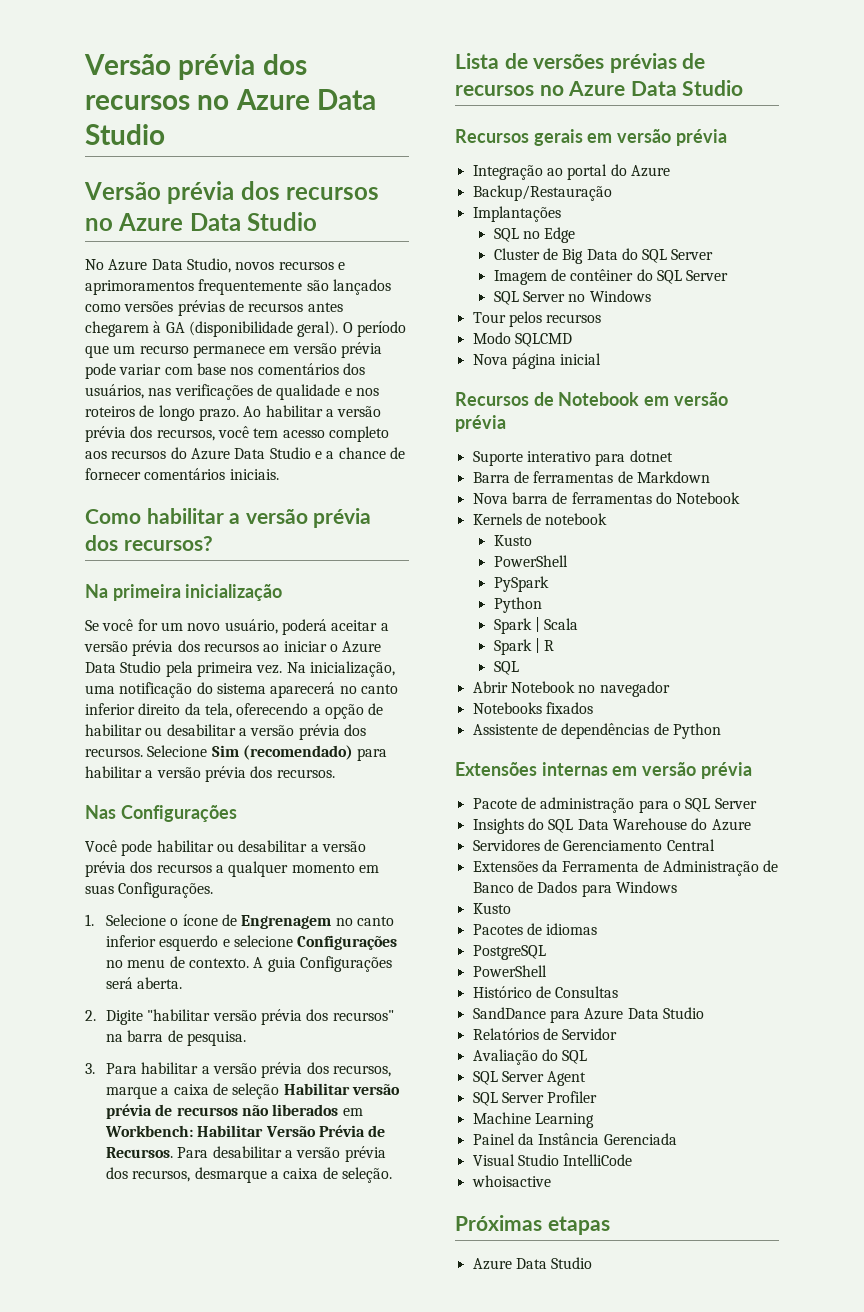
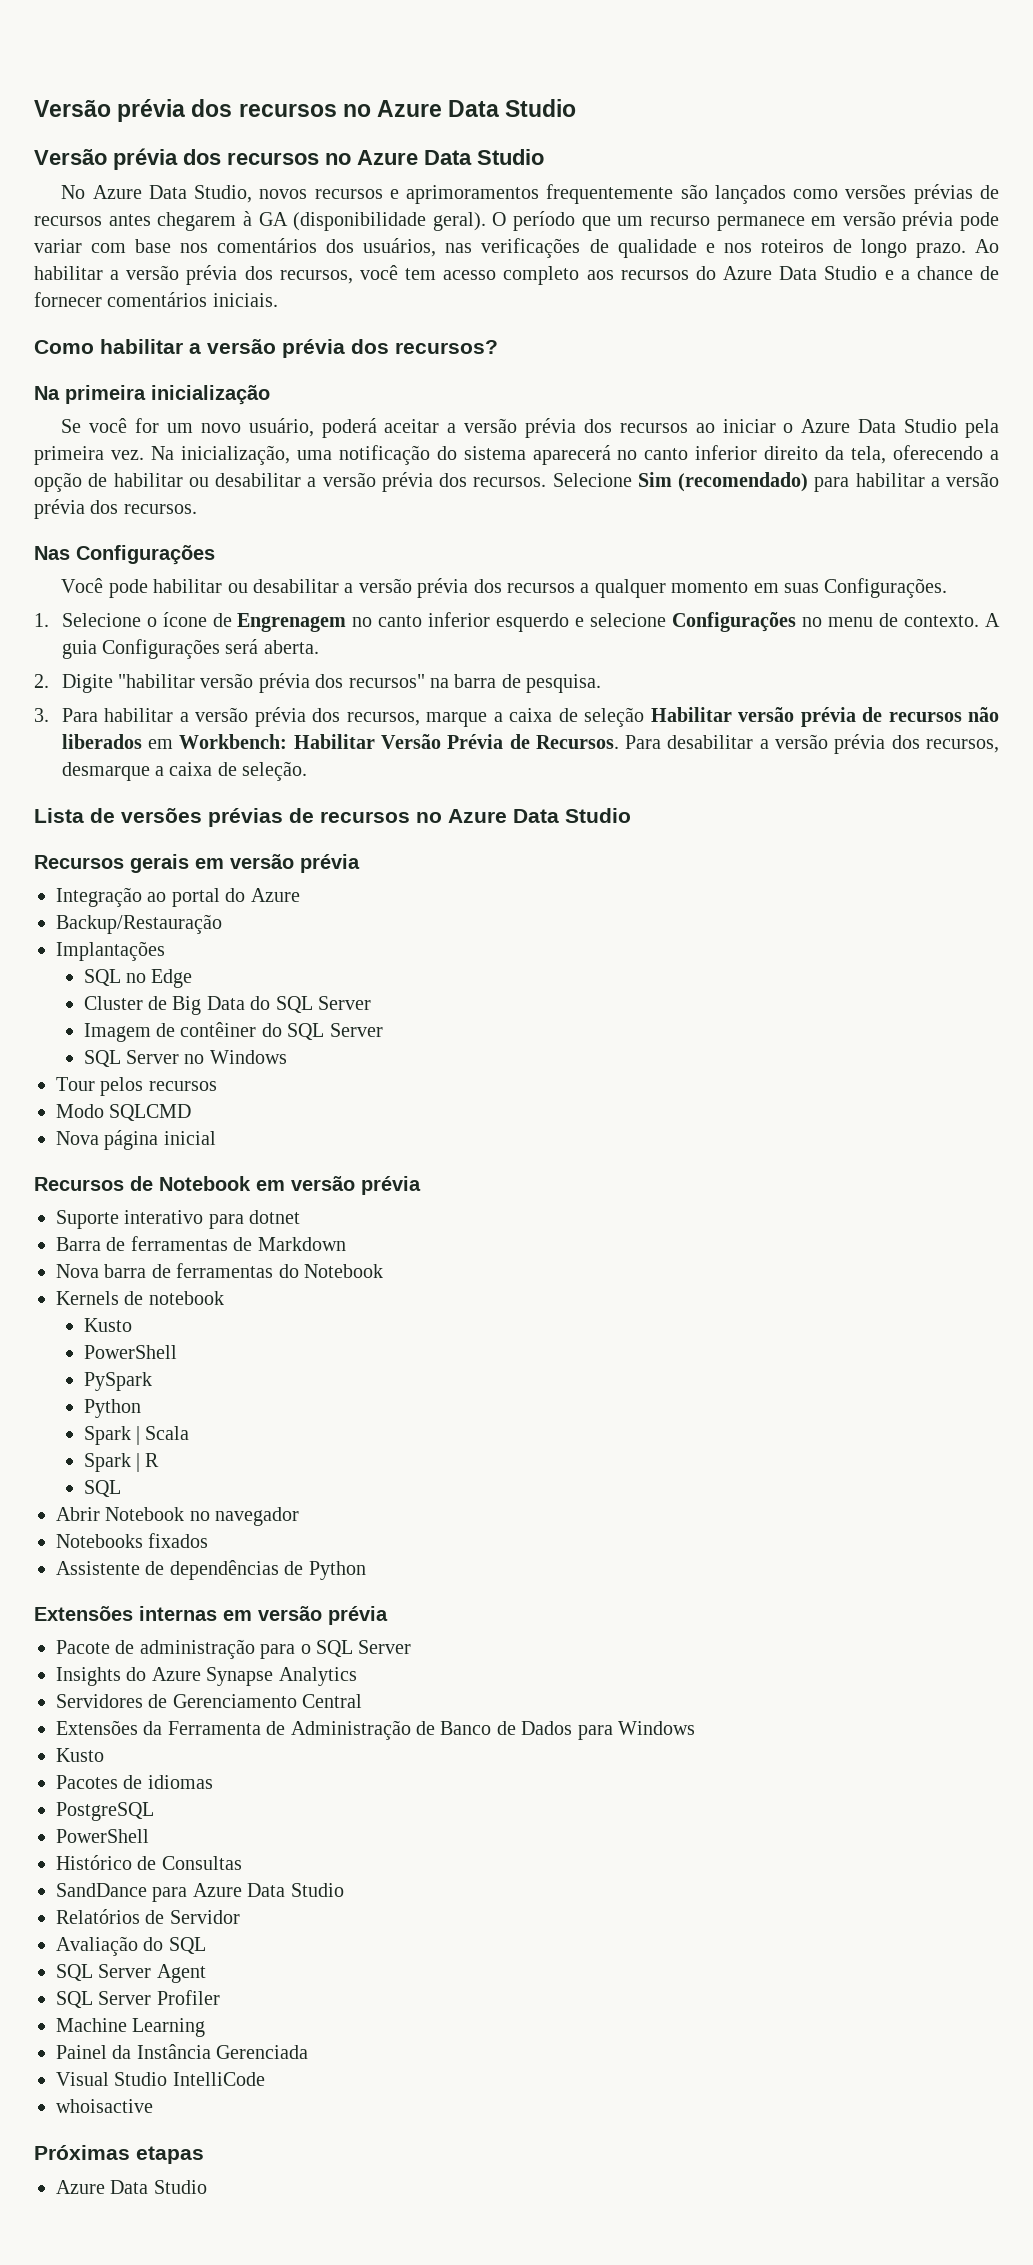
[548,818,751,833] SQL Data Warehouse do Azure -> [151,1667,357,1686] Azure Synapse Analytics

